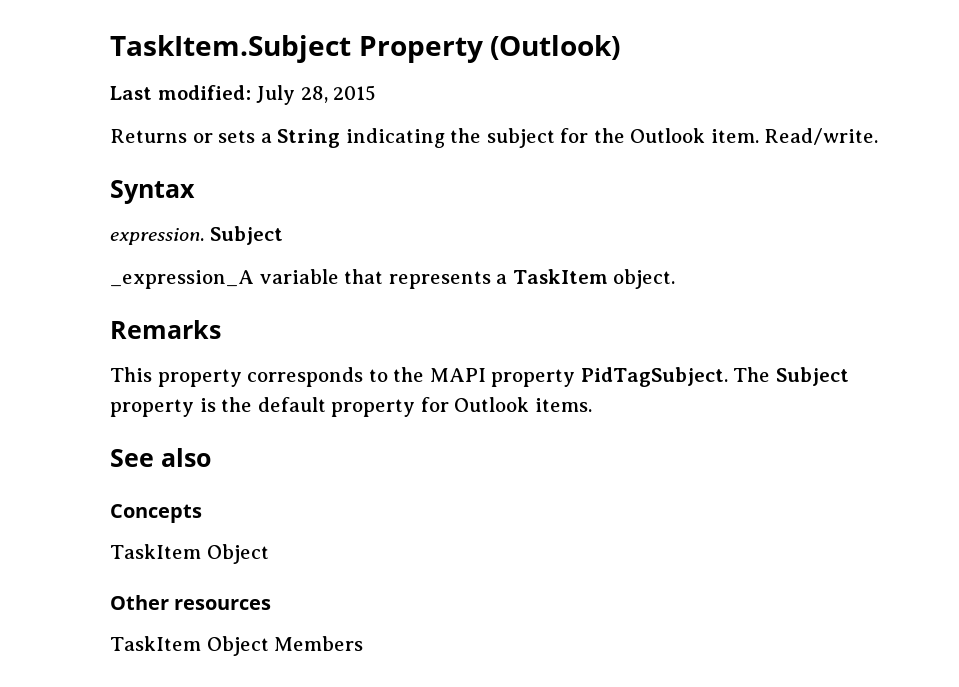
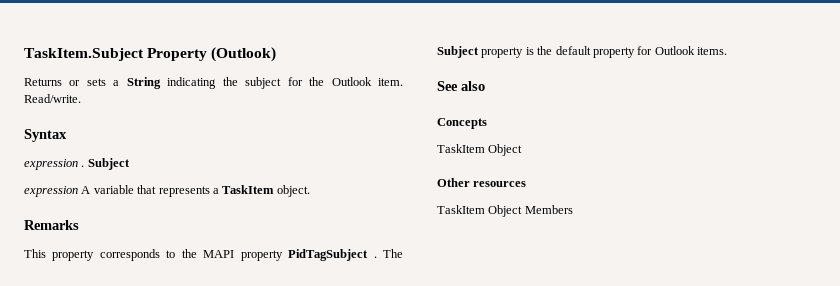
[110,85,377,105] // Last modified: July 28, 2015 -> (277, 54) none
[110,228,204,245] expression. -> [24,159,85,170] expression .
[110,270,254,289] _expression_A -> [24,186,91,197] expression A
[580,367,728,387] PidTagSubject. -> [288,249,377,261] PidTagSubject .

